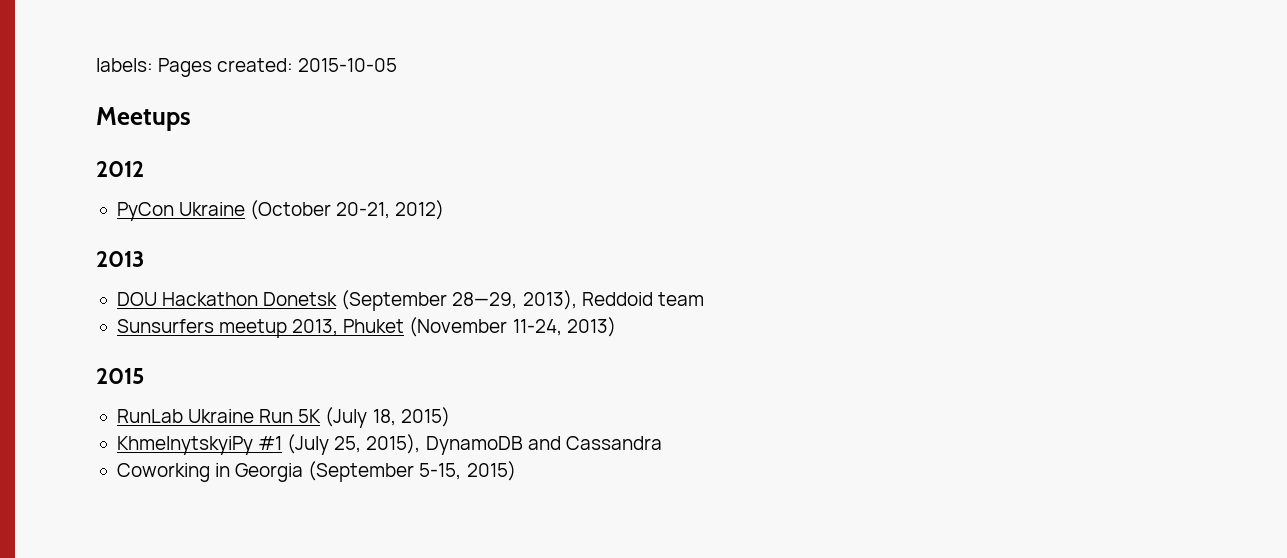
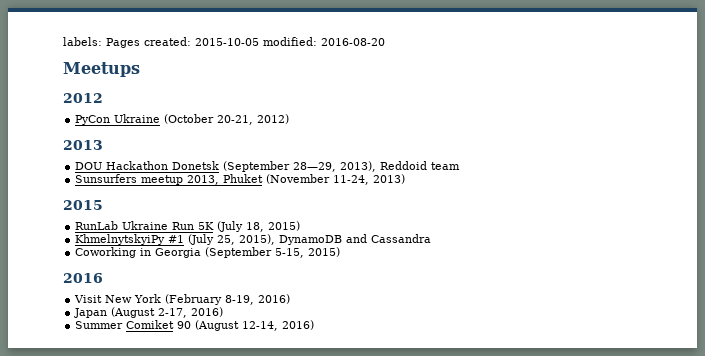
(398, 65) none -> [263,37,385,46] modified: 2016-08-20
(516, 471) none -> [63,273,103,283] [74,294,291,305] [74,307,224,318] [75,320,315,331] // 2016 // Visit New York (February 8-19, 2016) // Japan (August 2-17, 2016) // Summer Comiket 90 (August 12-14, 2016)

